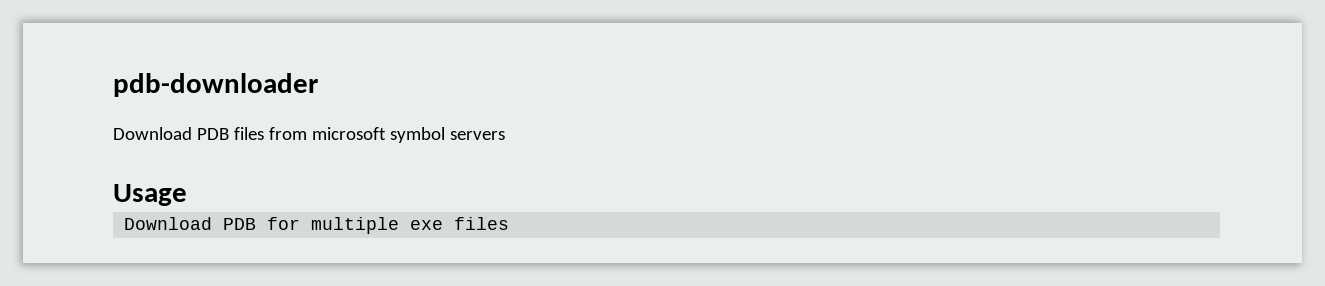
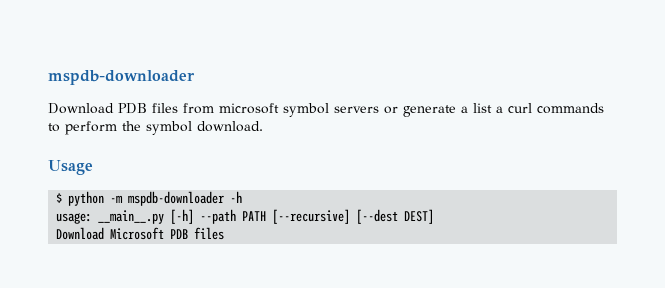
[113,73,318,97] pdb-downloader -> [48,70,195,85] mspdb-downloader
[113,184,187,206] [124,217,444,234] // Usage // Download PDB for multiple exe -> [384,103,604,117] [48,121,263,135] [48,160,93,175] [56,191,243,206] [56,209,435,224] [56,227,189,240] or generate a list a curl commands to perform the symbol download. // Usage // $ python -m mspdb-downloader -h // usage: __main__.py [-h] --path PATH [--recursive] [--dest DEST] // Download Microsoft PDB

